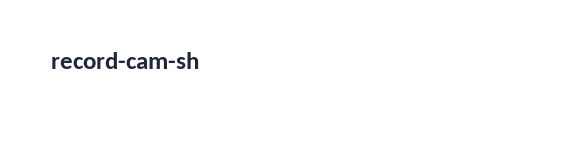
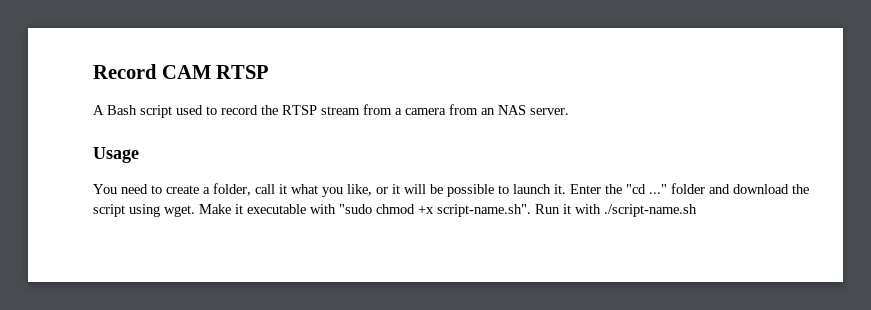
[51,52,199,69] record-cam-sh -> [93,64,270,79] [93,104,569,118] [93,147,139,163] [93,183,809,197] [93,204,697,217] Record CAM RTSP // A Bash script used to record the RTSP stream from a camera from an NAS server. // Usage // You need to create a folder, call it what you like, or it will be possible to launch it. Enter the "cd ..." folder and download the script using wget. Make it executable with "sudo chmod +x script-name.sh". Run it with ./script-name.sh

